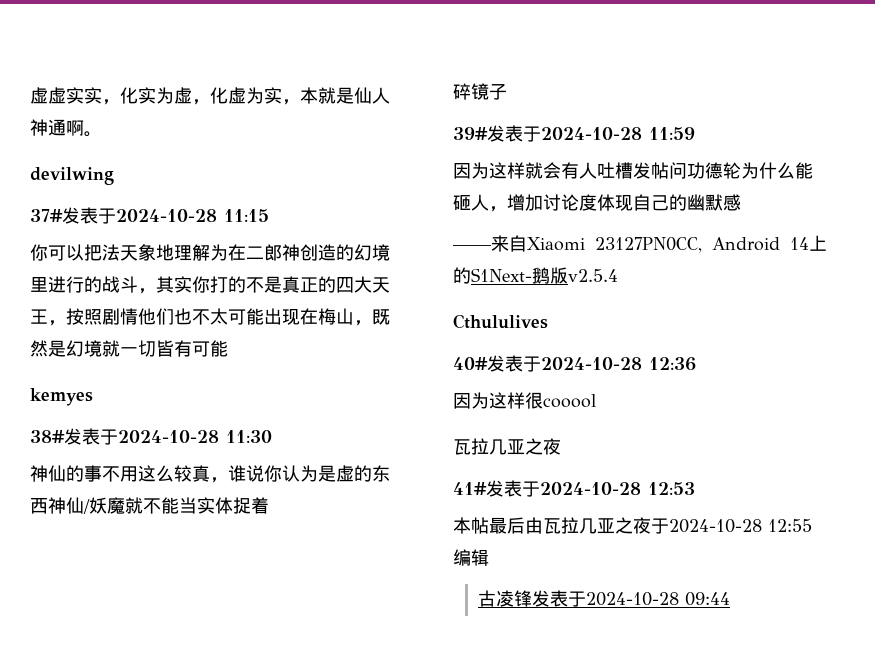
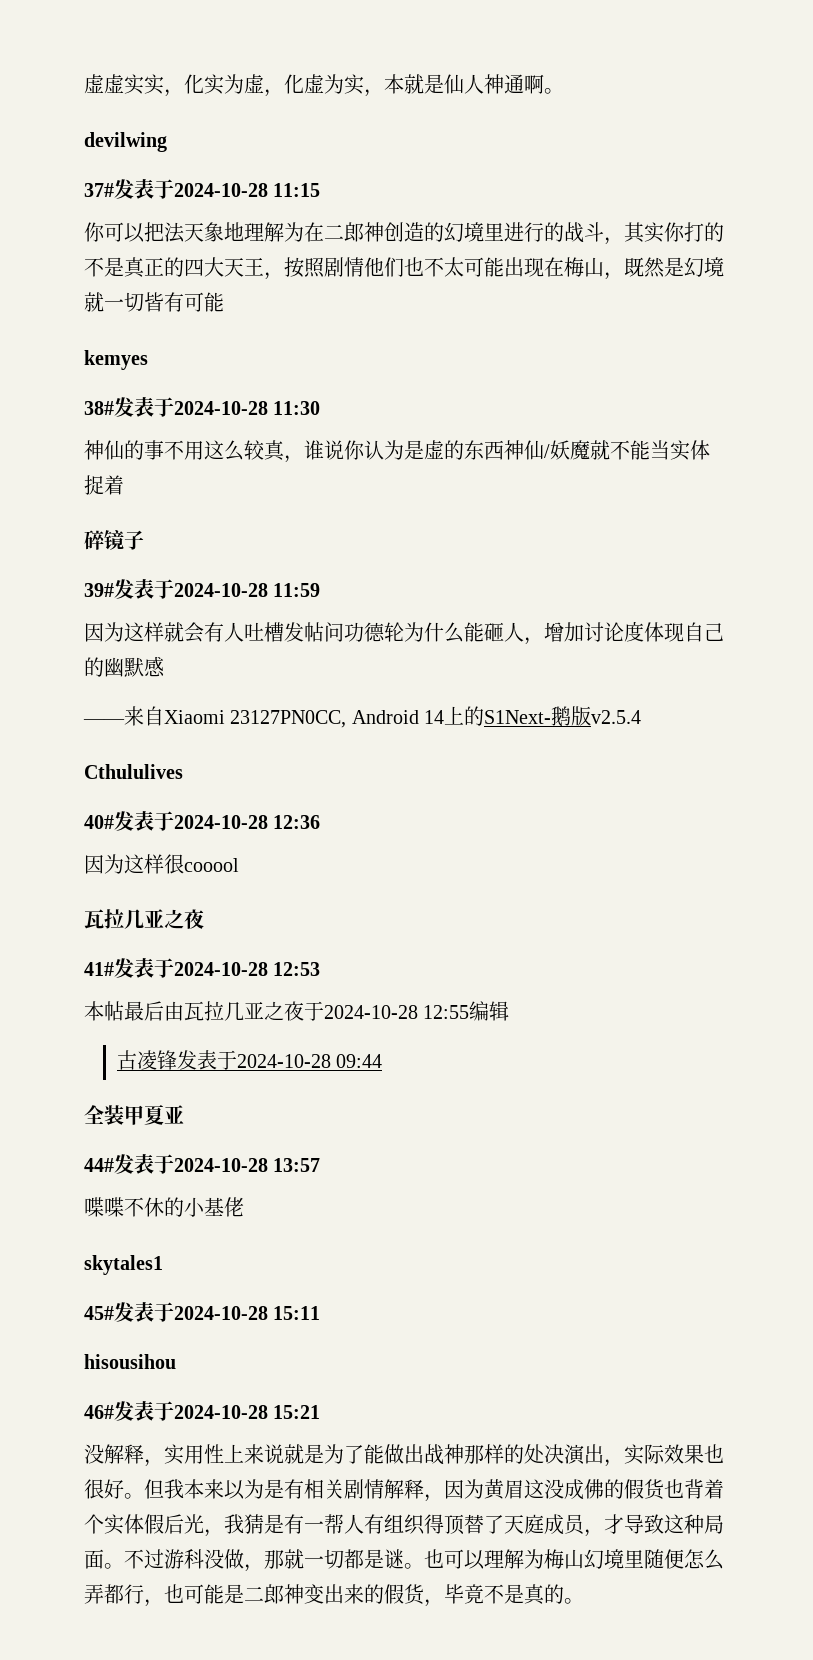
(730, 599) none -> [84,1105,184,1125] [84,1154,321,1174] [84,1197,244,1217] [84,1255,163,1275] [84,1302,321,1322] [84,1354,176,1369] [84,1401,321,1421] [84,1444,724,1467] [84,1479,724,1502] [84,1514,724,1537] [84,1549,724,1572] [84,1584,584,1607] // 全装甲夏亚 // 44#发表于2024-10-28 13:57 // 喋喋不休的小基佬 // skytales1 // 45#发表于2024-10-28 15:11 // hisousihou // 46#发表于2024-10-28 15:21 // 没解释，实用性上来说就是为了能做出战神那样的处决演出，实际效果也很好。但我本来以为是有相关剧情解释，因为黄眉这没成佛的假货也背着个实体假后光，我猜是有一帮人有组织得顶替了天庭成员，才导致这种局面。不过游科没做，那就一切都是谜。也可以理解为梅山幻境里随便怎么弄都行，也可能是二郎神变出来的假货，毕竟不是真的。

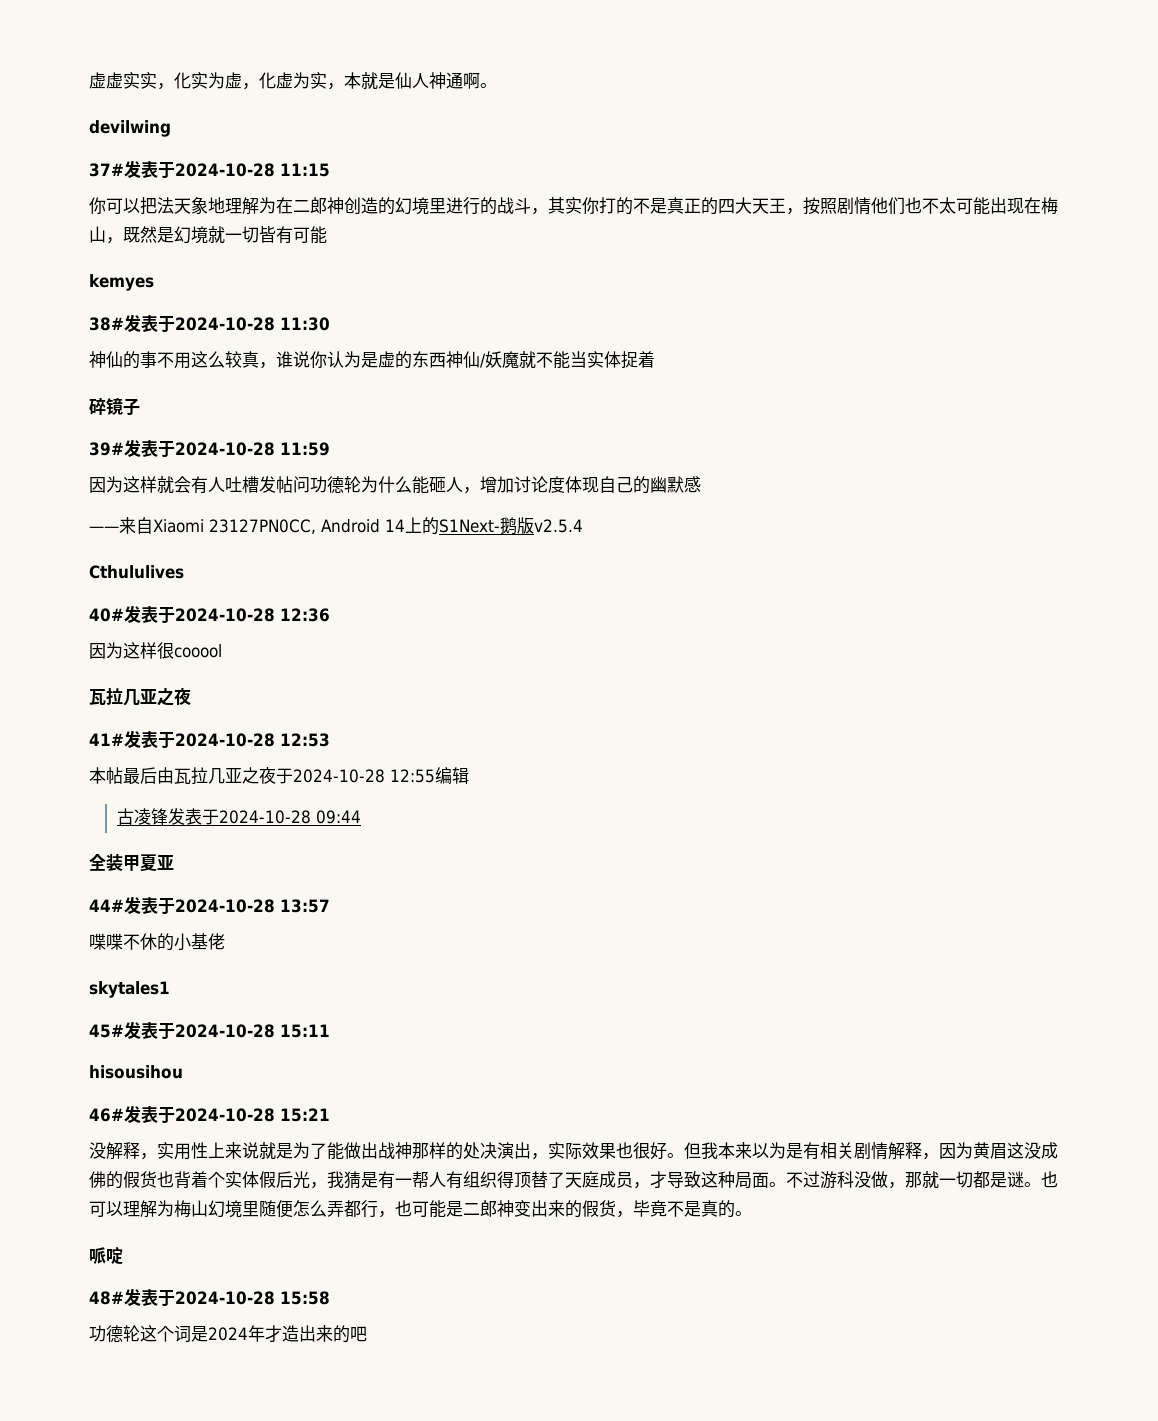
(584, 1601) none -> [89,1246,123,1265] [89,1288,330,1306] [89,1325,367,1343] // 哌啶 // 48#发表于2024-10-28 15:58 // 功德轮这个词是2024年才造出来的吧

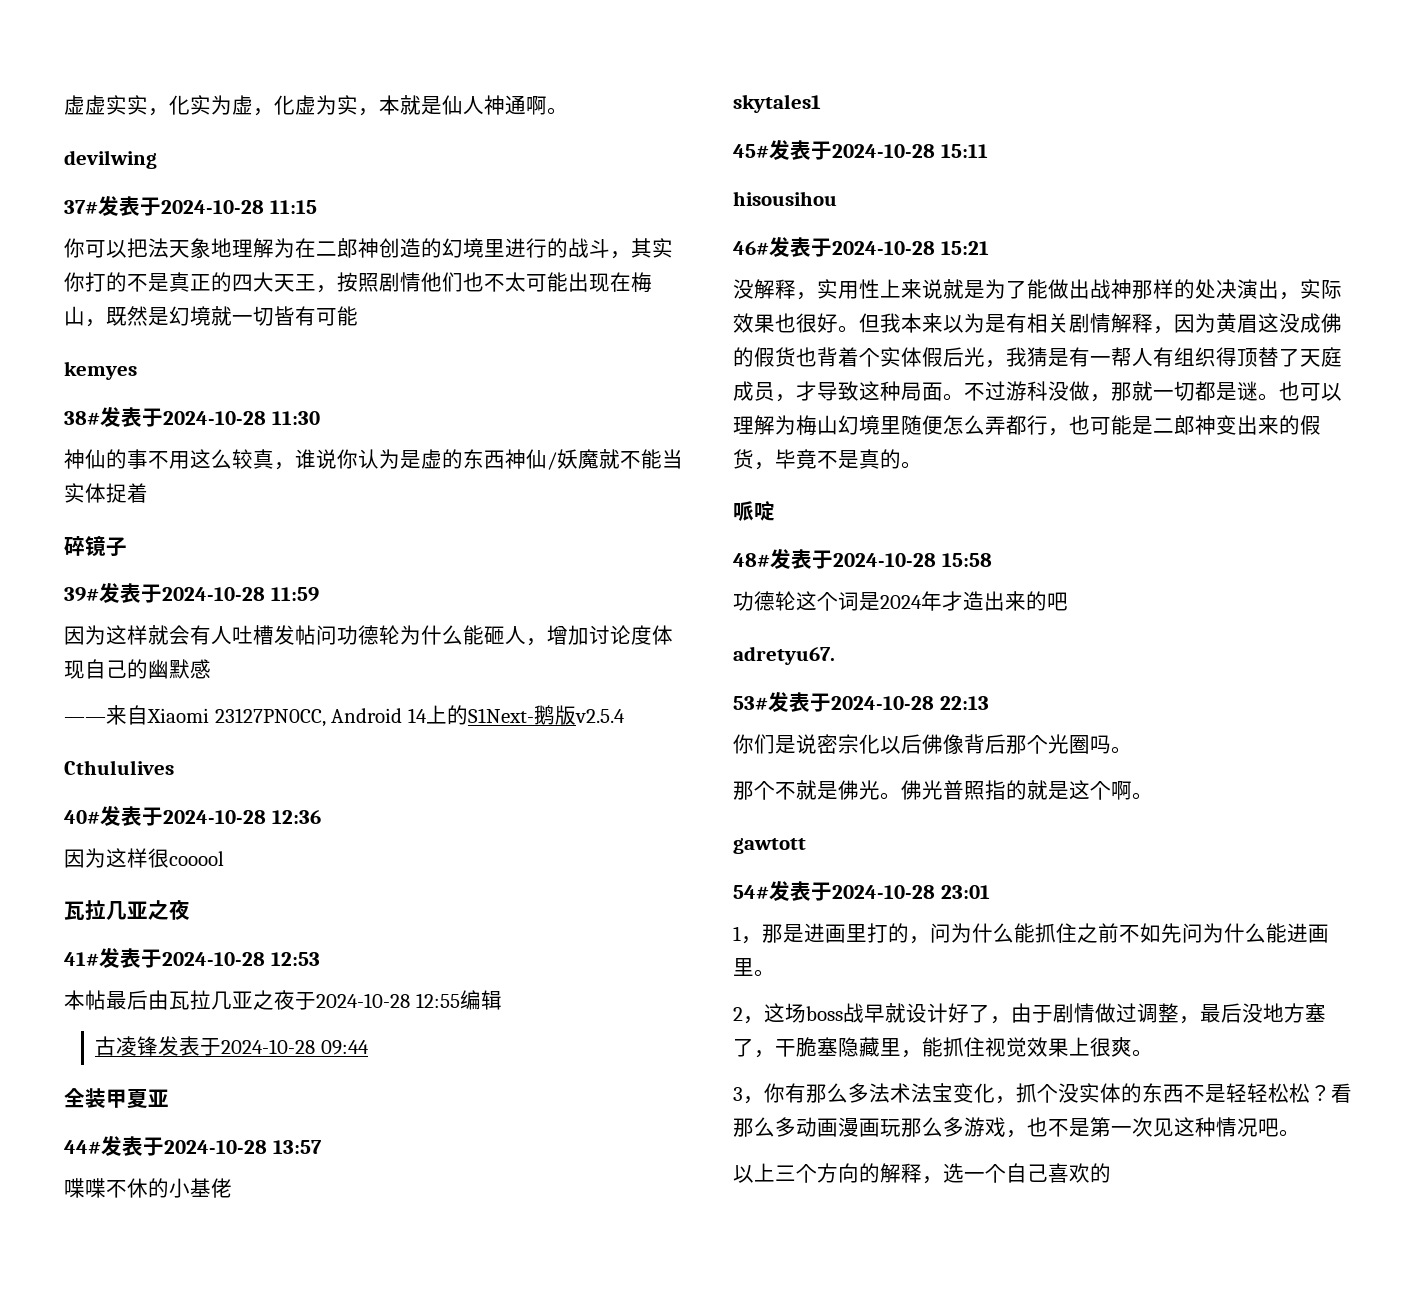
(367, 1334) none -> [733,646,835,665] [733,692,989,712] [733,734,1132,754] [733,780,1153,800] [733,838,806,854] [733,881,990,901] [733,923,1329,944] [733,958,775,977] [733,1003,1326,1024] [733,1037,1153,1058] [733,1083,1352,1104] [733,1117,1300,1138] [733,1163,1111,1184] // adretyu67. // 53#发表于2024-10-28 22:13 // 你们是说密宗化以后佛像背后那个光圈吗。 // 那个不就是佛光。佛光普照指的就是这个啊。 // gawtott // 54#发表于2024-10-28 23:01 // 1，那是进画里打的，问为什么能抓住之前不如先问为什么能进画里。 // 2，这场boss战早就设计好了，由于剧情做过调整，最后没地方塞了，干脆塞隐藏里，能抓住视觉效果上很爽。 // 3，你有那么多法术法宝变化，抓个没实体的东西不是轻轻松松？看那么多动画漫画玩那么多游戏，也不是第一次见这种情况吧。 // 以上三个方向的解释，选一个自己喜欢的

